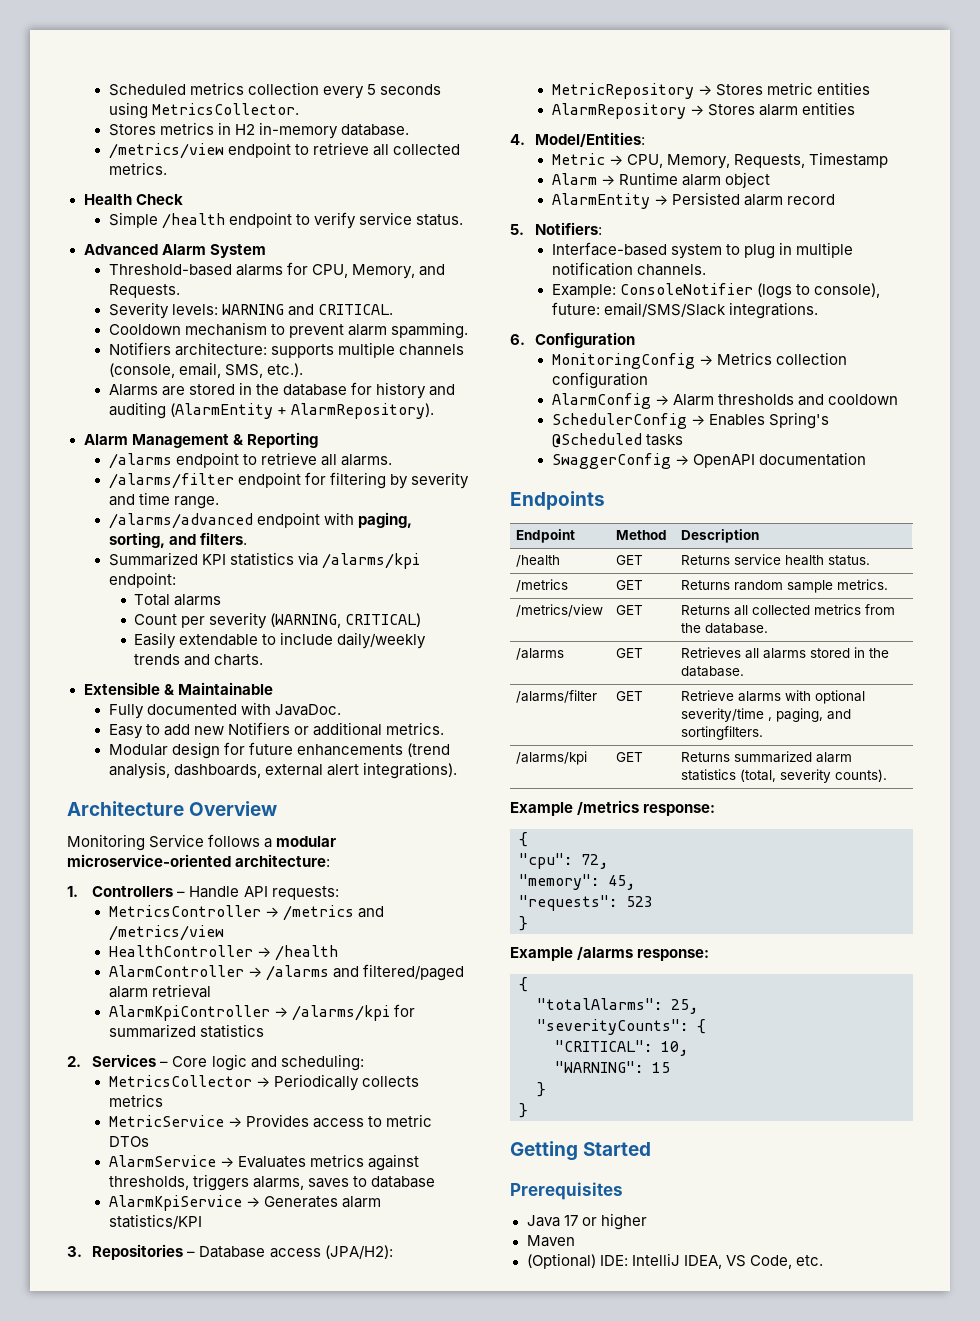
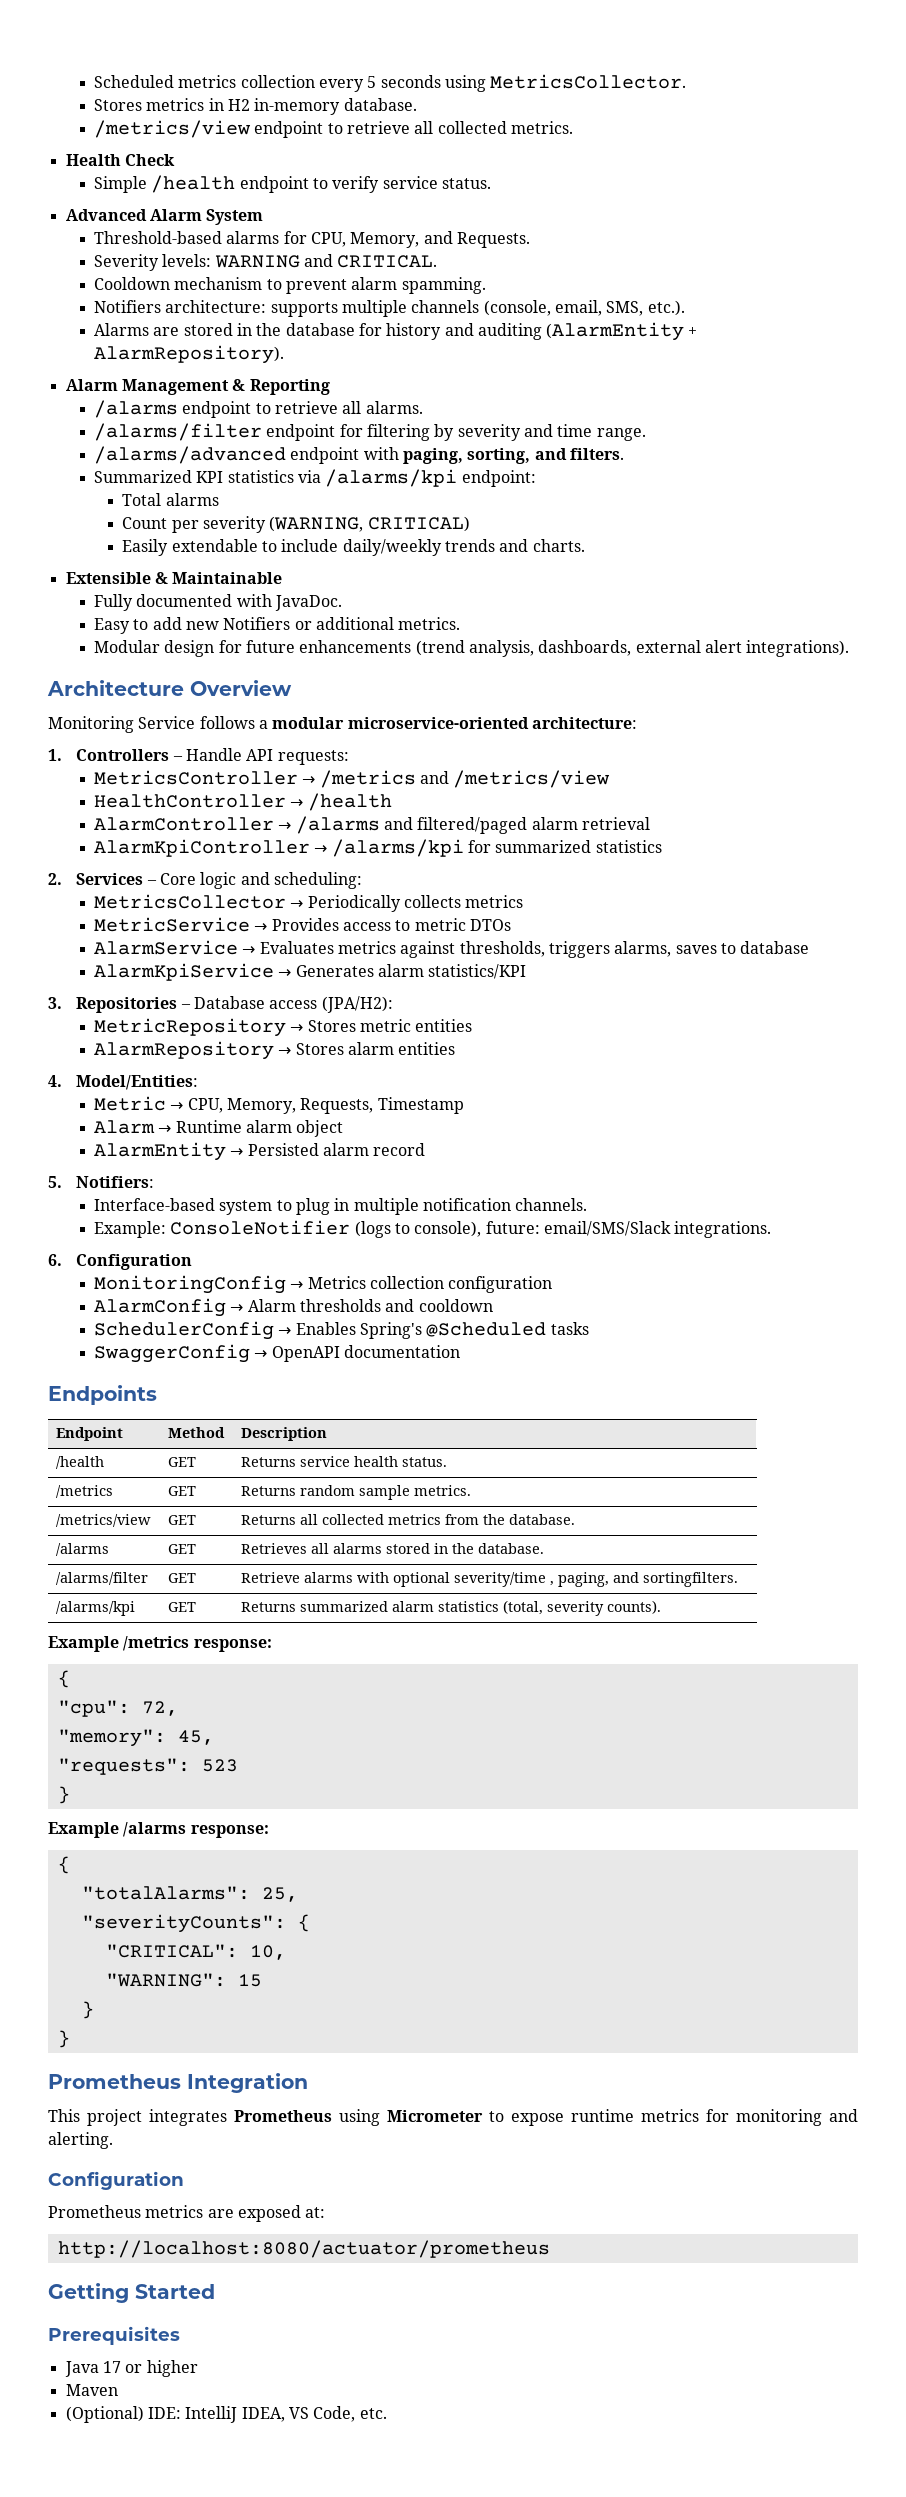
(528, 1110) none -> [48,2073,308,2093] [48,2109,858,2126] [48,2132,113,2149] [48,2171,184,2190] [48,2205,326,2222] [57,2240,550,2258] // Prometheus Integration // This project integrates Prometheus using Micrometer to expose runtime metrics for monitoring and alerting. // Configuration // Prometheus metrics are exposed at: // http://localhost:8080/actuator/prometheus

